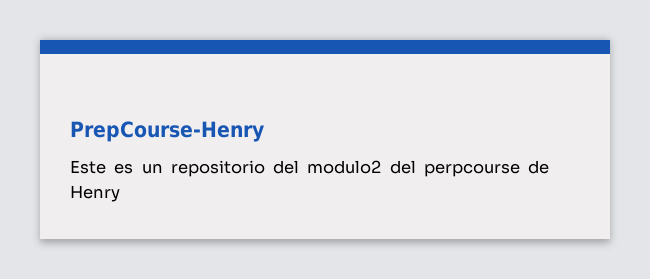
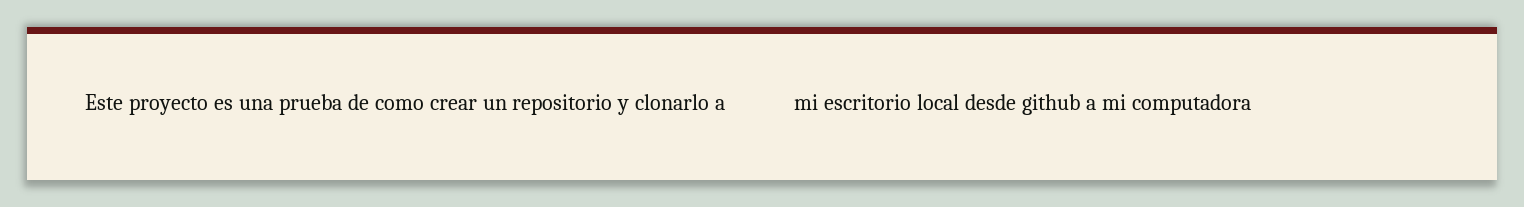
[70,121,264,142] [70,160,549,177] [70,185,120,202] PrepCourse-Henry // Este es un repositorio del modulo2 del perpcourse de Henry -> [85,94,1251,115] Este proyecto es una prueba de como crear un repositorio y clonarlo a mi escritorio local desde github a mi computadora

